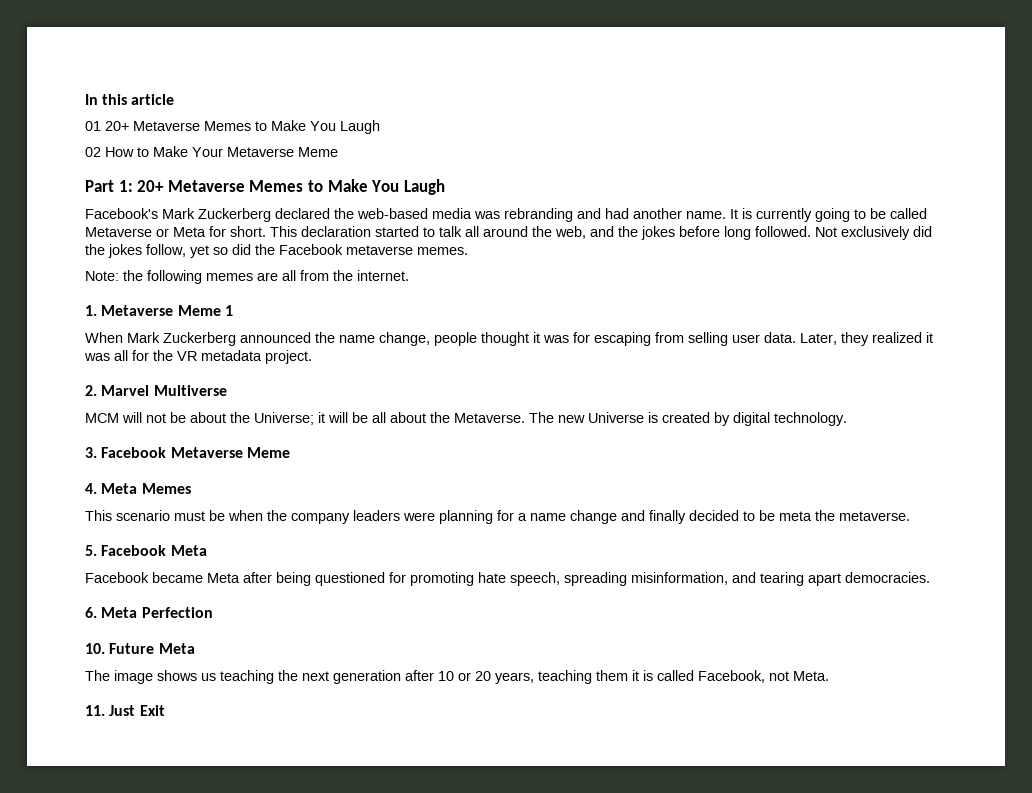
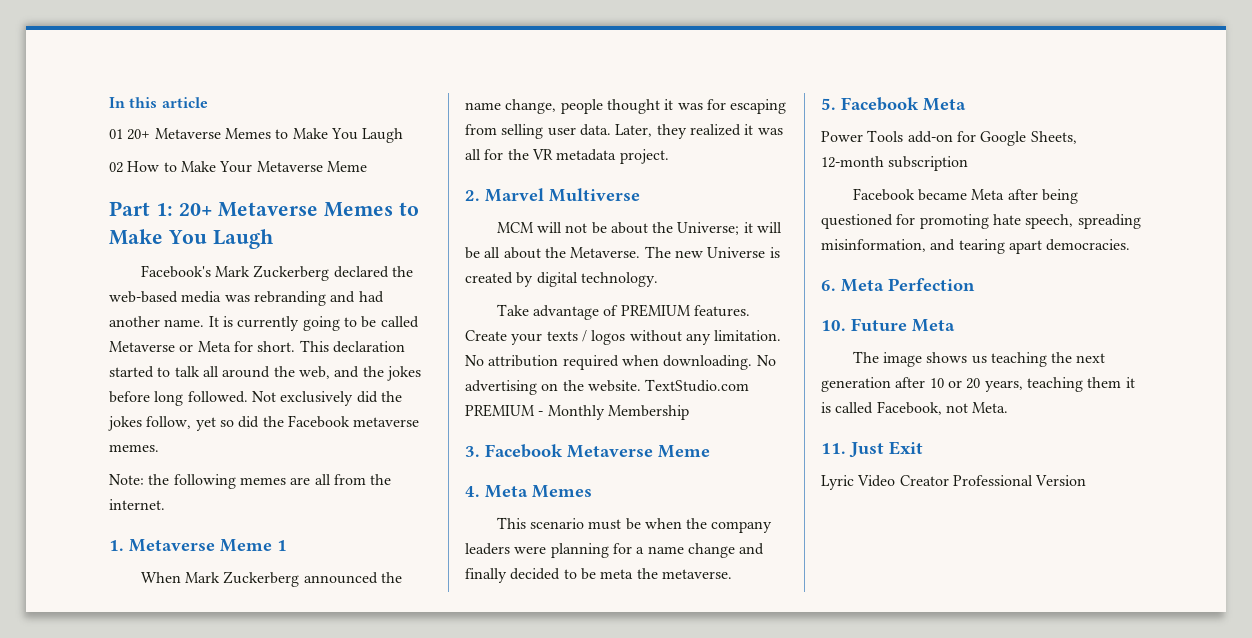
(847, 419) none -> [496,304,750,320] [465,330,782,345] [465,355,776,370] [465,379,750,395] [465,404,689,420] // Take advantage of PREMIUM features. Create your texts / logos without any limitation. No attribution required when downloading. No advertising on the website. TextStudio.com PREMIUM - Monthly Membership
(207, 550) none -> [821,130,1077,146] [821,156,969,171] // Power Tools add-on for Google Sheets, 12-month subscription
(165, 710) none -> [821,475,1087,490] // Lyric Video Creator Professional Version

